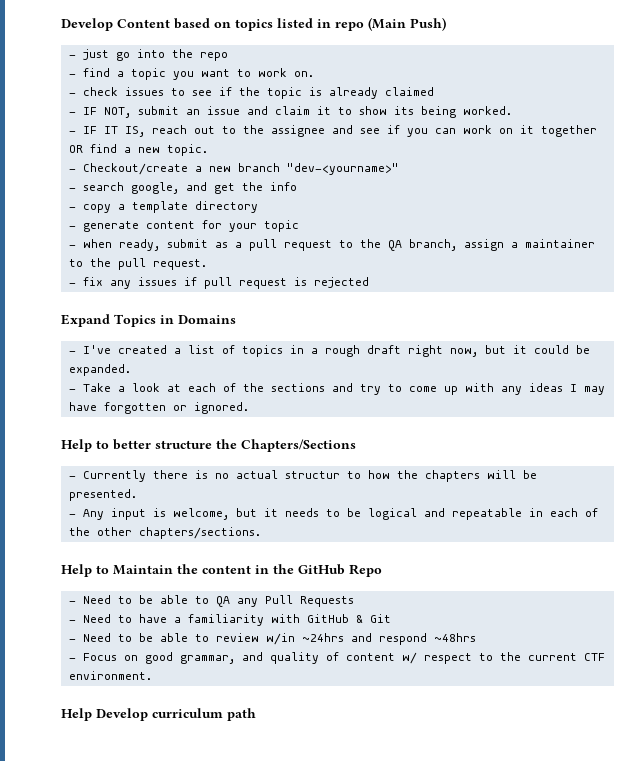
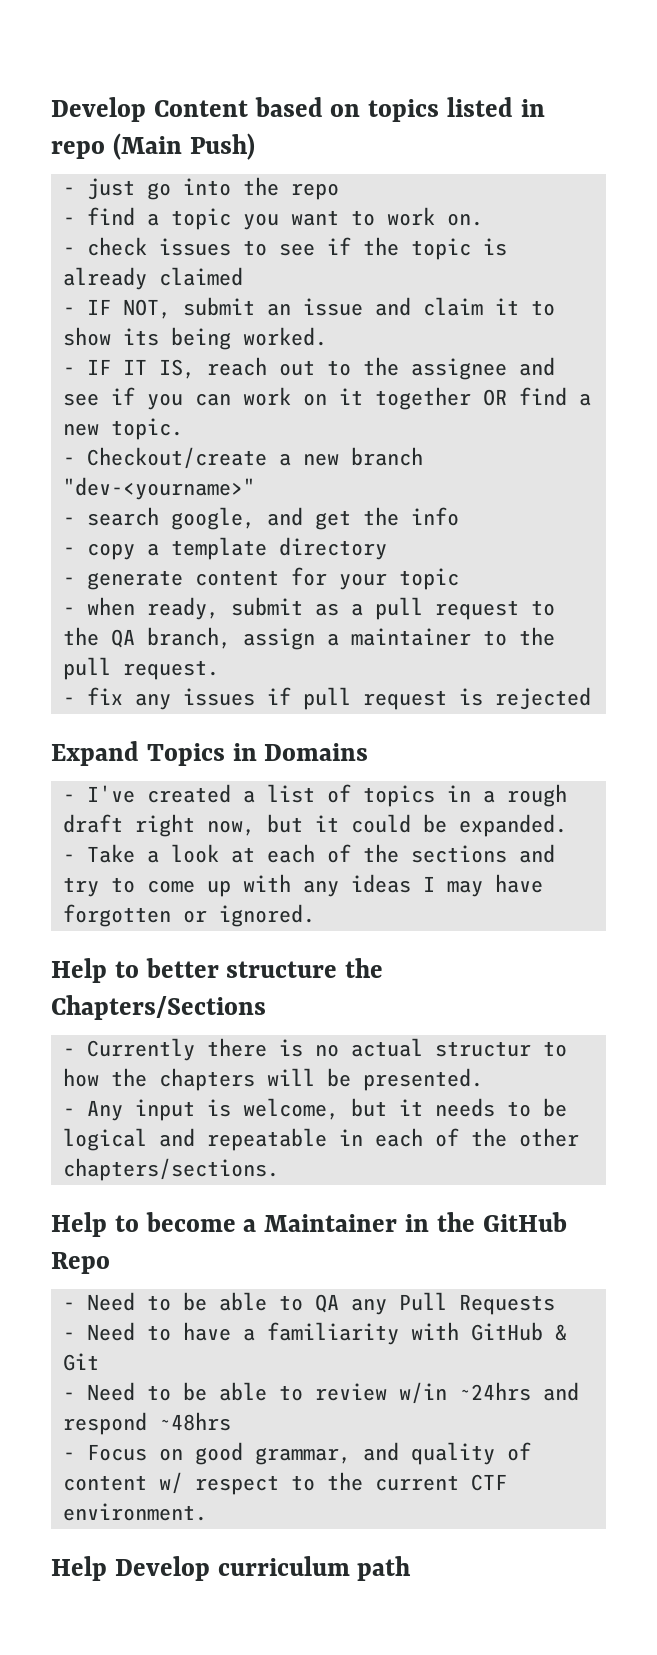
[113,564,251,575] Maintain the content -> [145,1212,398,1232] become a Maintainer

